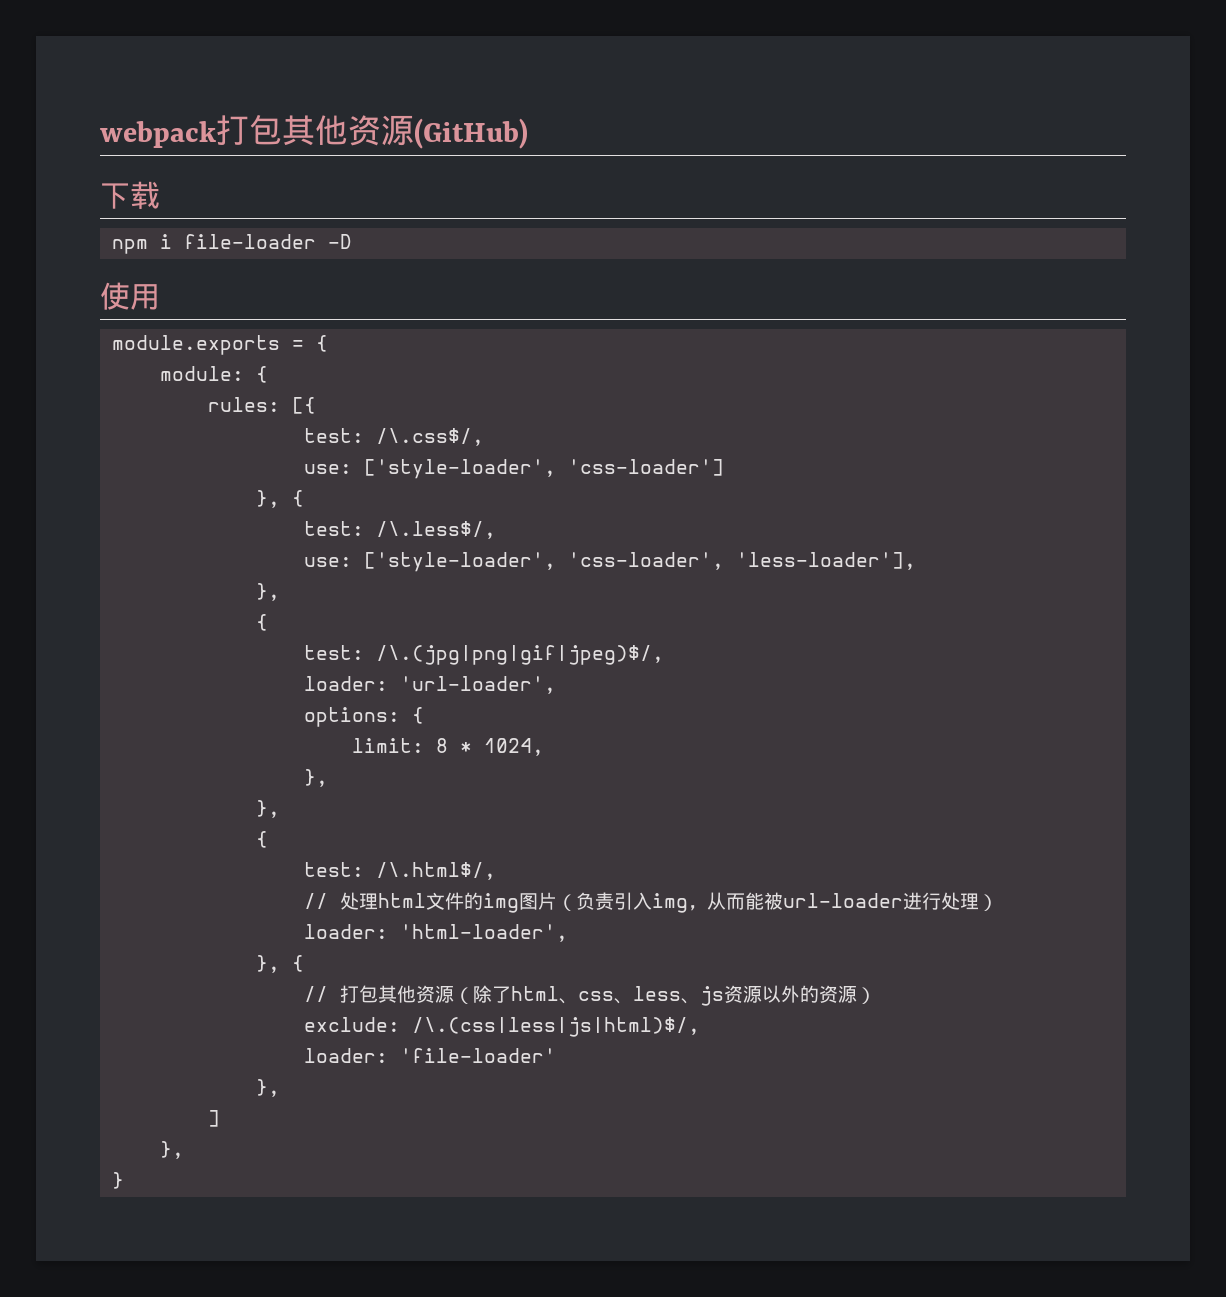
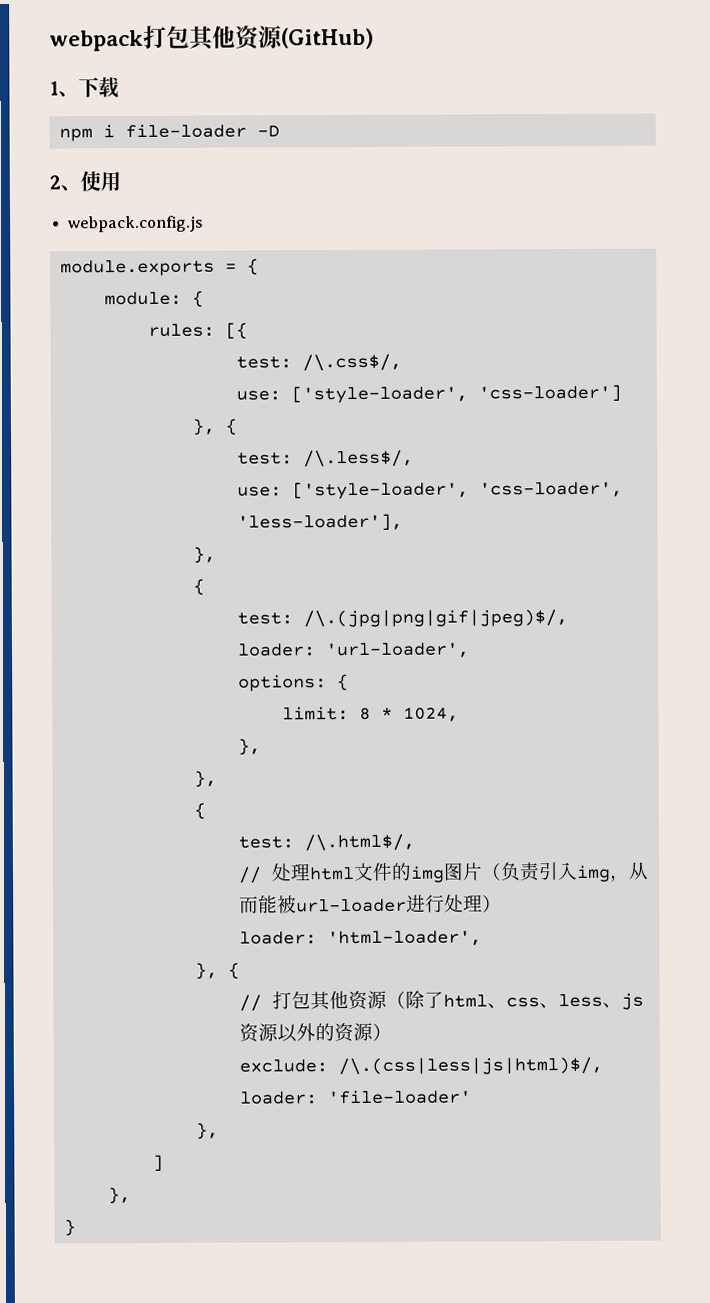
(528, 133) none -> [49,81,79,98] 1、
(352, 241) none -> [49,175,81,192] 2、
(160, 297) none -> [67,215,203,233] // webpack.config.js

